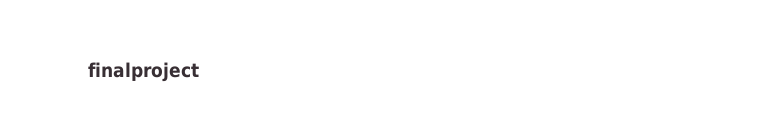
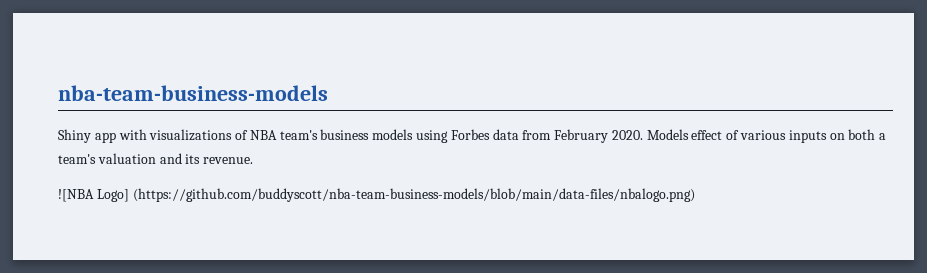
[88,62,199,82] finalproject -> [58,85,328,101] [58,129,887,143] [58,153,254,164] [58,188,695,202] nba-team-business-models // Shiny app with visualizations of NBA team's business models using Forbes data from February 2020. Models effect of various inputs on both a team's valuation and its revenue. // ![NBA Logo] (https://github.com/buddyscott/nba-team-business-models/blob/main/data-files/nbalogo.png)

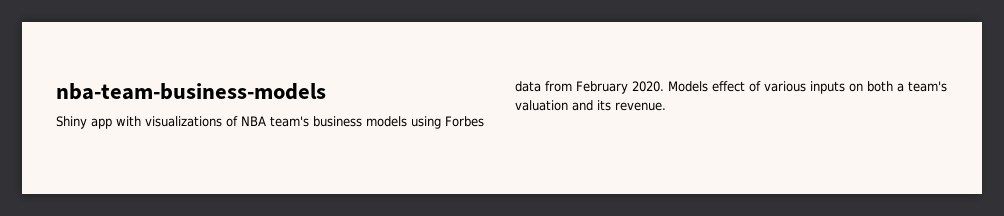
[58,188,695,202] // ![NBA Logo] (https://github.com/buddyscott/nba-team-business-models/blob/main/data-files/nbalogo.png) -> (666, 106) none

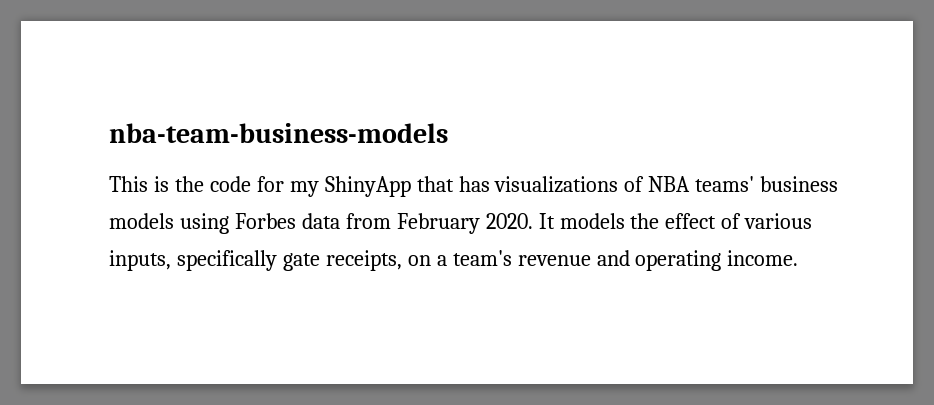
[56,116,141,129] Shiny app with -> [109,176,490,197] This is the code for my ShinyApp that has
[270,116,309,127] team's -> [695,176,755,192] teams'
[668,81,947,94] [515,100,666,111] Models effect of various inputs on both a team's valuation and its revenue. -> [538,213,813,229] [109,250,799,271] It models the effect of various inputs, specifically gate receipts, on a team's revenue and operating income.

